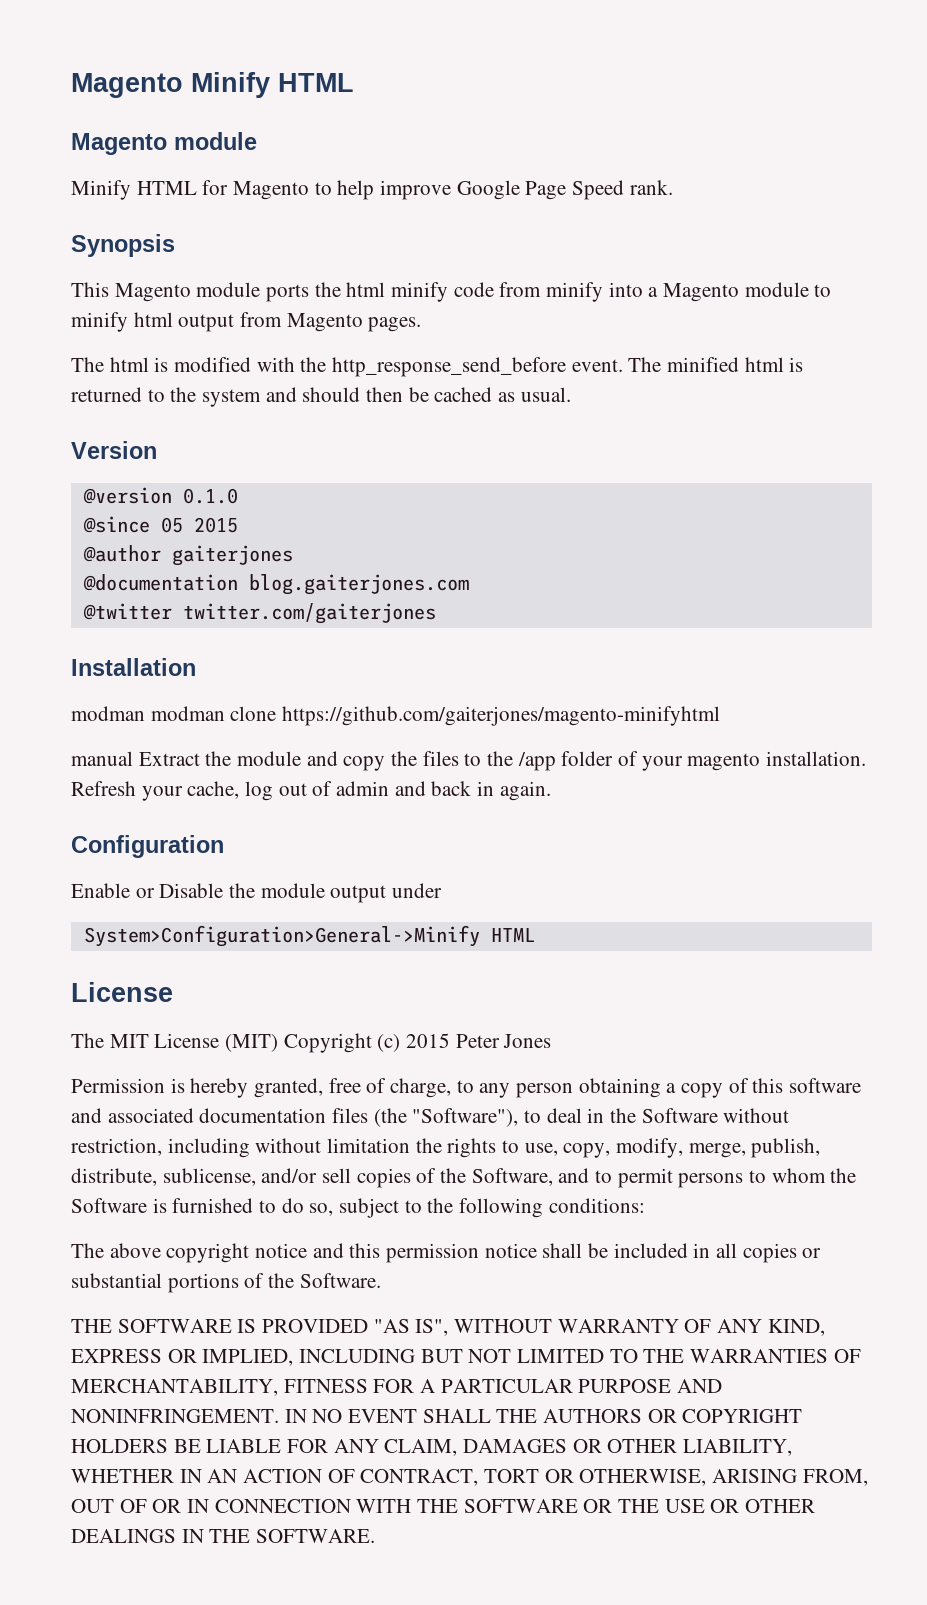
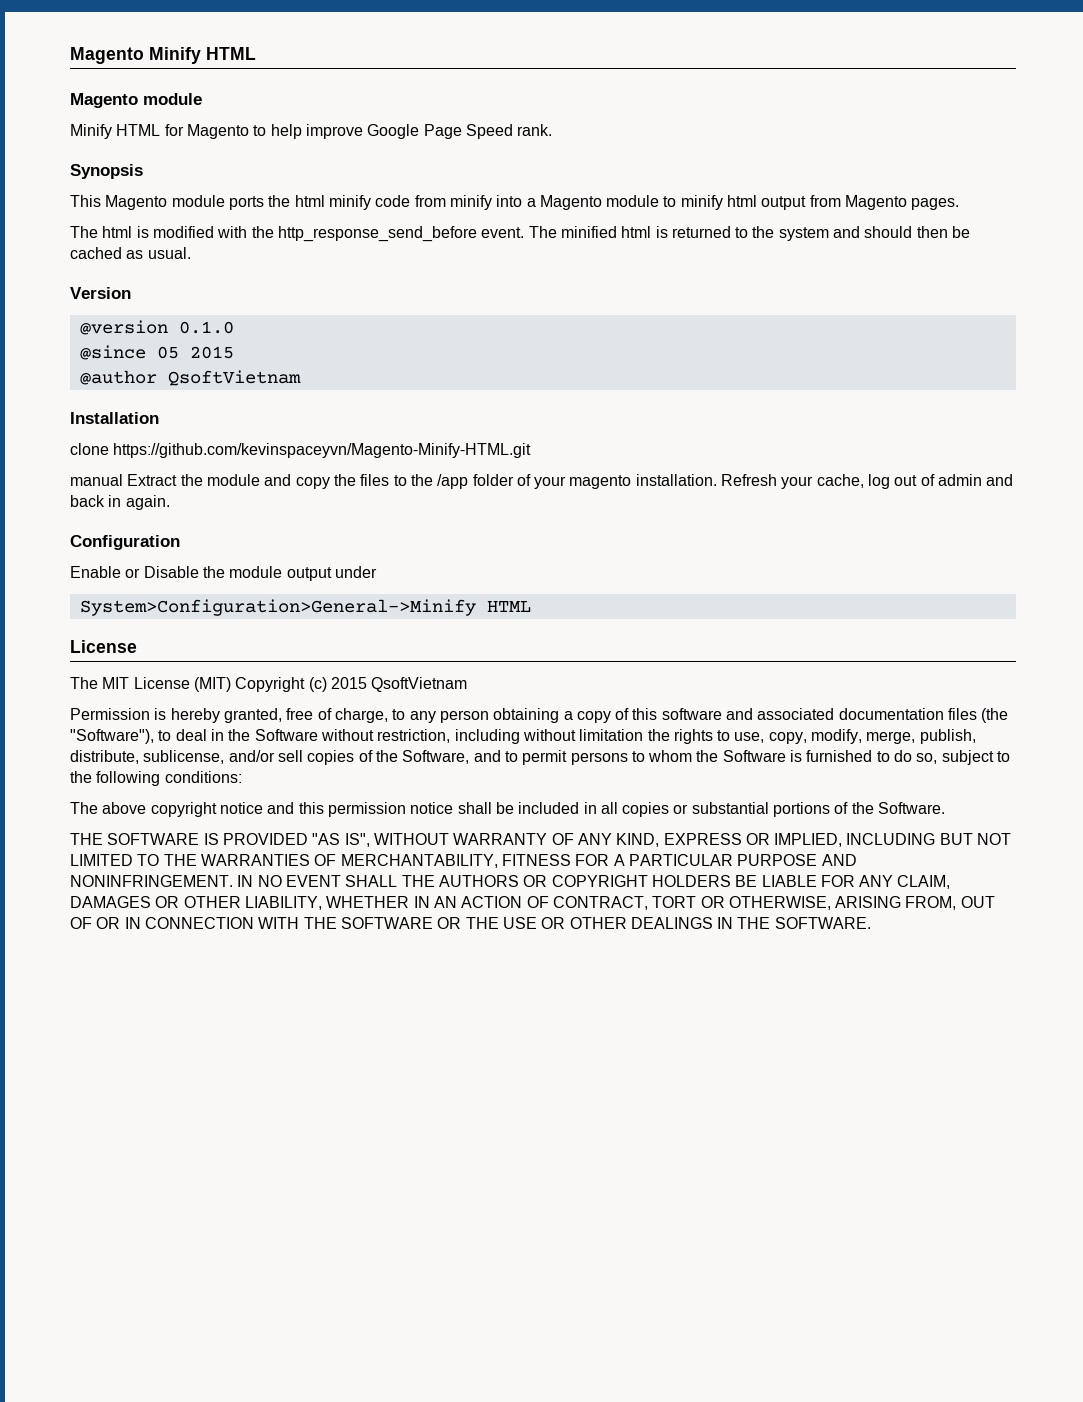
[171,545,293,566] [82,574,469,595] [82,603,436,624] [71,658,196,676] [71,706,721,726] gaiterjones // @documentation blog.gaiterjones.com // @twitter twitter.com/gaiterjones // Installation // modman modman clone https://github.com/gaiterjones/magento-minifyhtml -> [167,370,301,386] [70,412,159,424] [70,443,532,458] QsoftVietnam // Installation // clone https://github.com/kevinspaceyvn/Magento-Minify-HTML.git
[455,1034,552,1048] Peter Jones -> [371,677,468,692] QsoftVietnam

